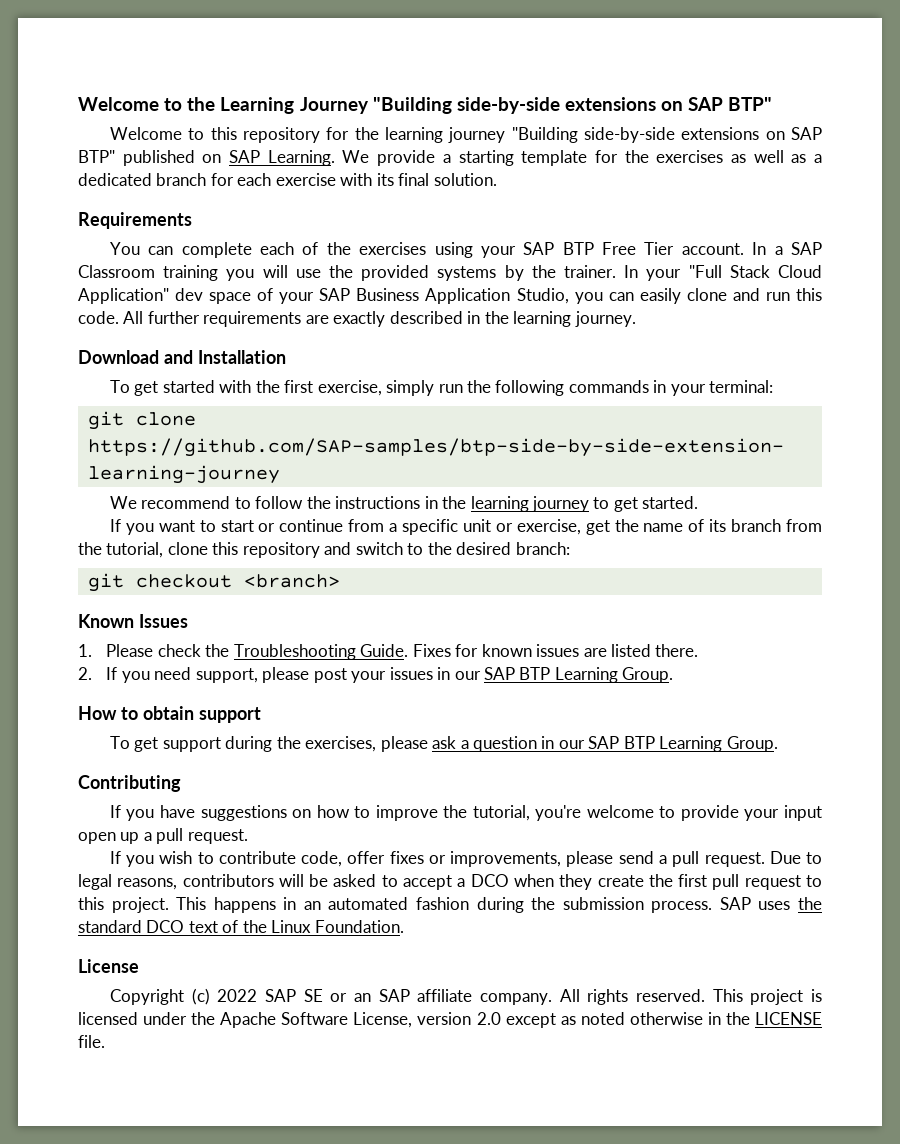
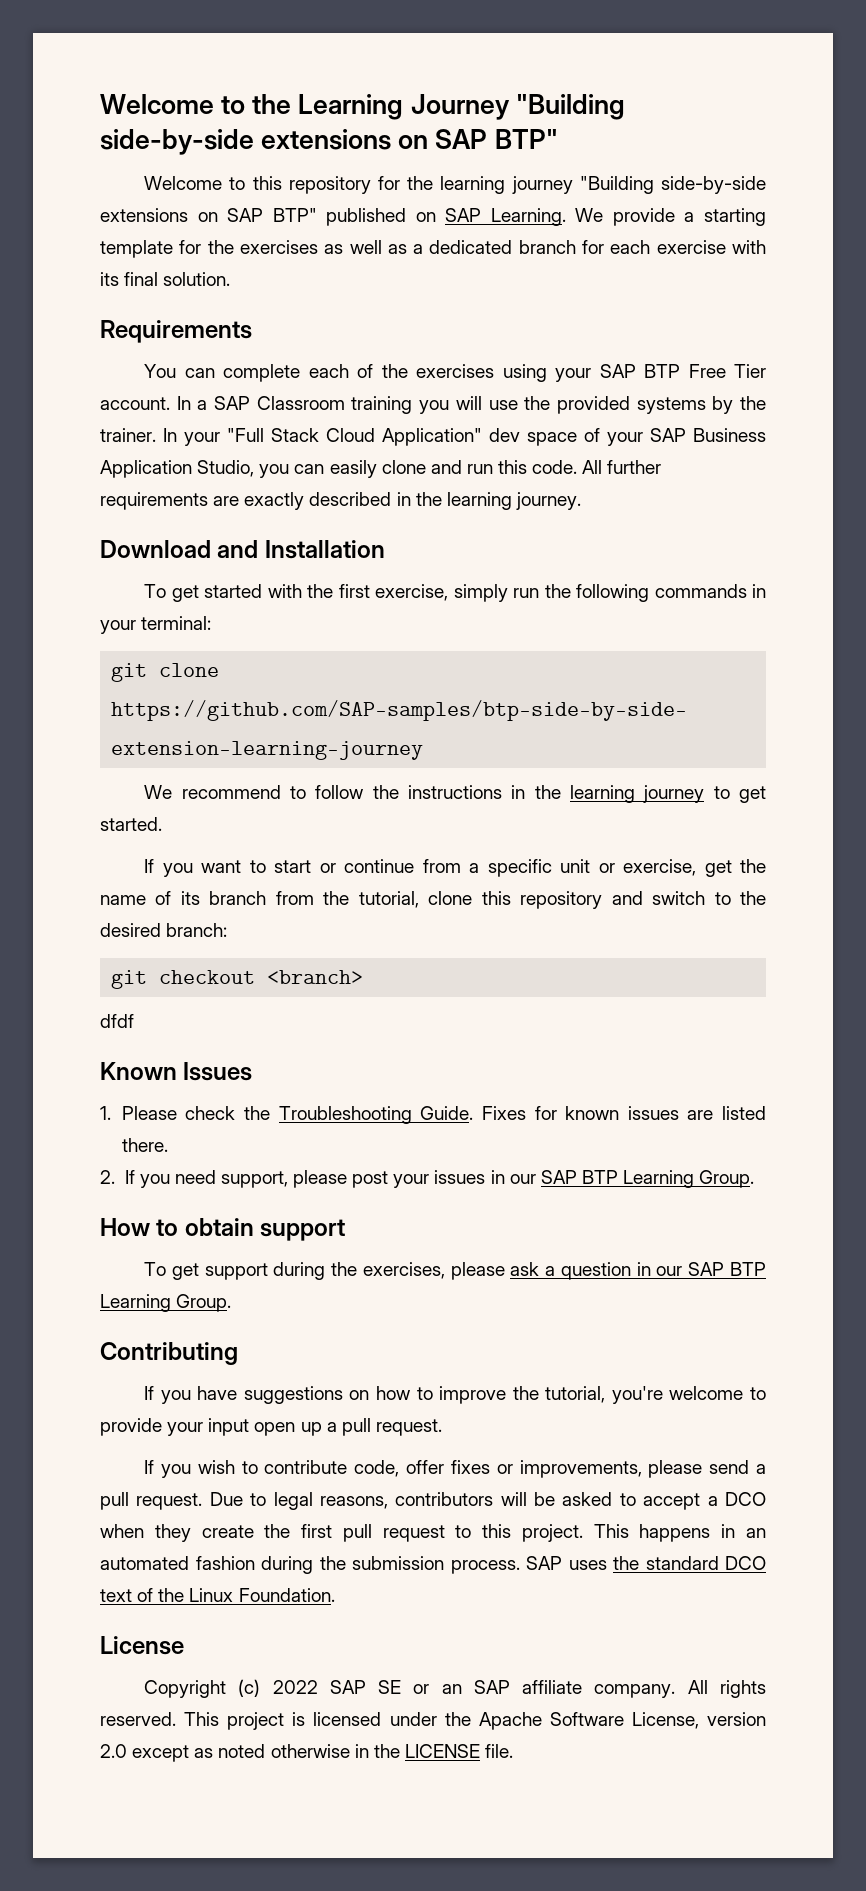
(340, 581) none -> [100,1014,134,1028] // dfdf

